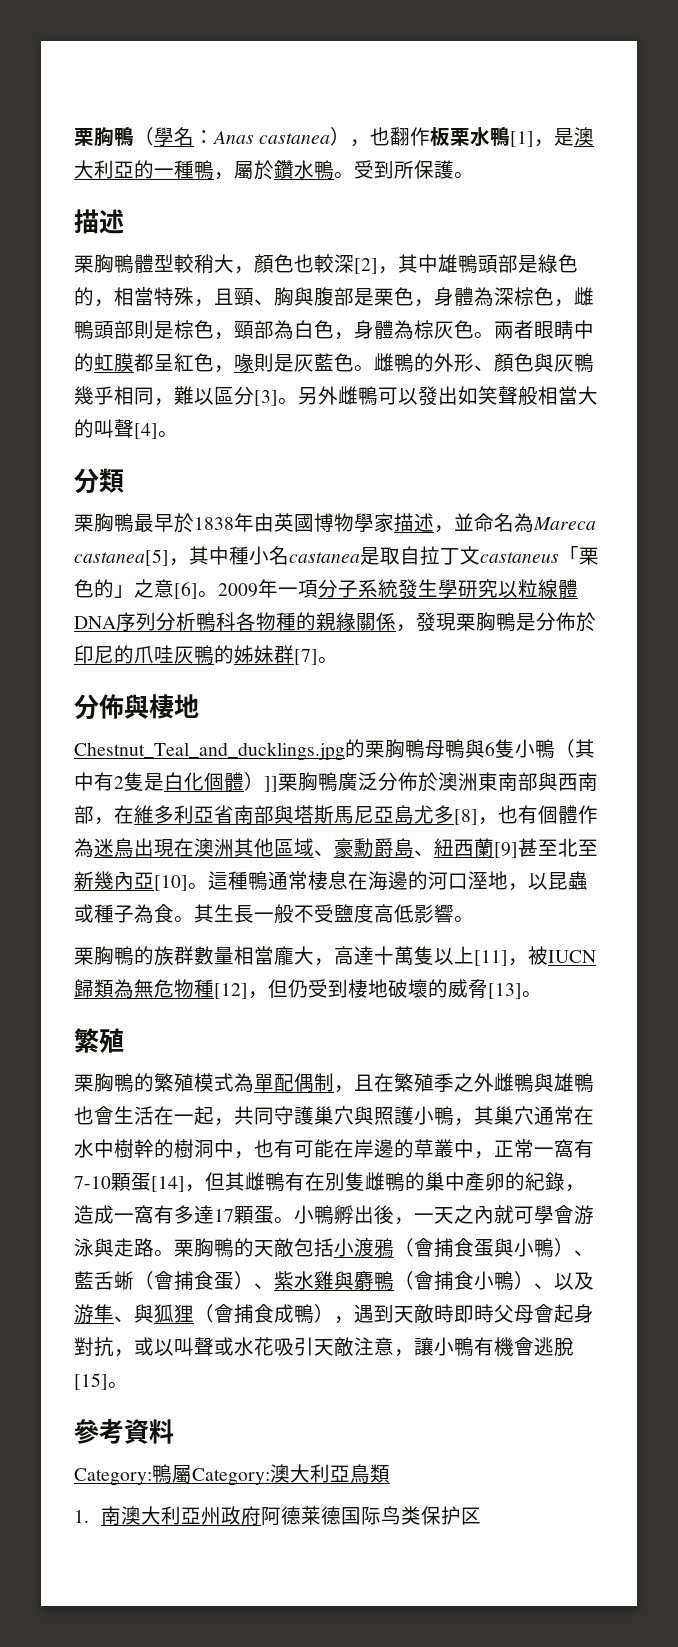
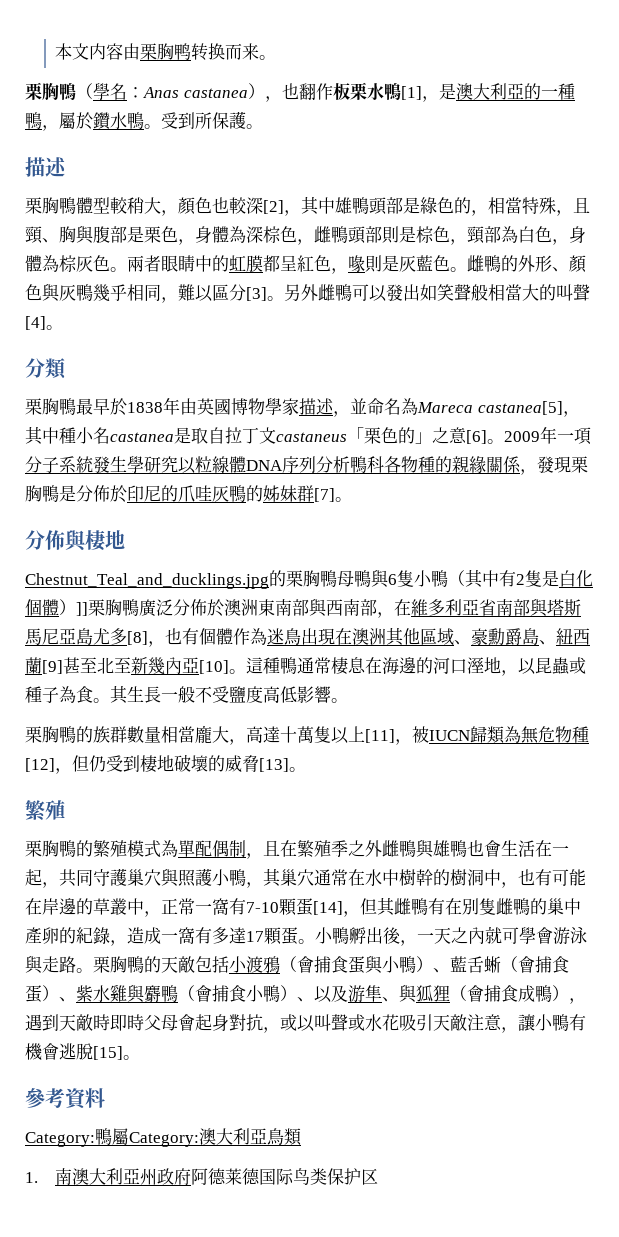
(74, 137) none -> [55,43,277,61] 本文内容由栗胸鸭转换而来。 //

